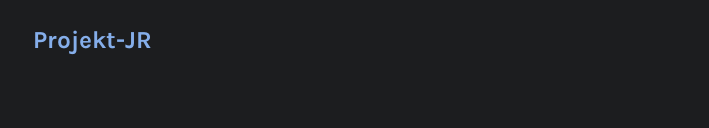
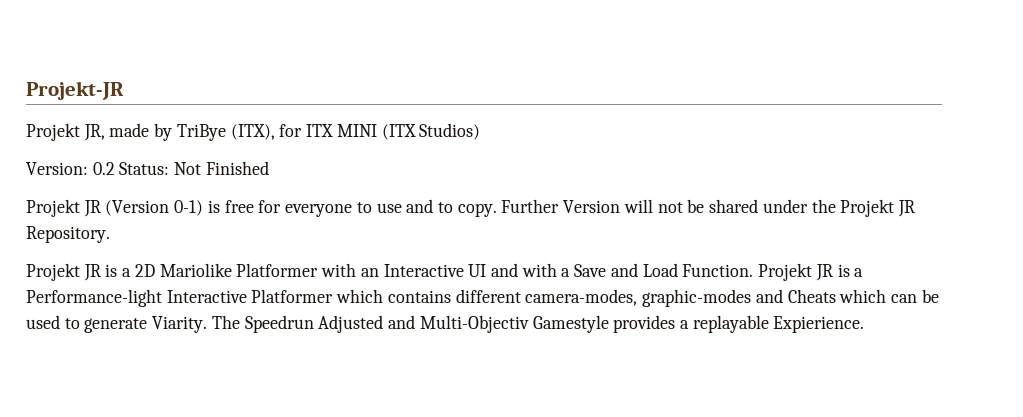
(152, 42) none -> [26,123,481,141] [26,161,269,175] [26,199,915,217] [26,226,110,243] [26,263,864,281] [26,289,939,307] [26,315,865,333] // Projekt JR, made by TriBye (ITX), for ITX MINI (ITX Studios) // Version: 0.2 Status: Not Finished // Projekt JR (Version 0-1) is free for everyone to use and to copy. Further Version will not be shared under the Projekt JR Repository. // Projekt JR is a 2D Mariolike Platformer with an Interactive UI and with a Save and Load Function. Projekt JR is a Performance-light Interactive Platformer which contains different camera-modes, graphic-modes and Cheats which can be used to generate Viarity. The Speedrun Adjusted and Multi-Objectiv Gamestyle provides a replayable Expierience.

